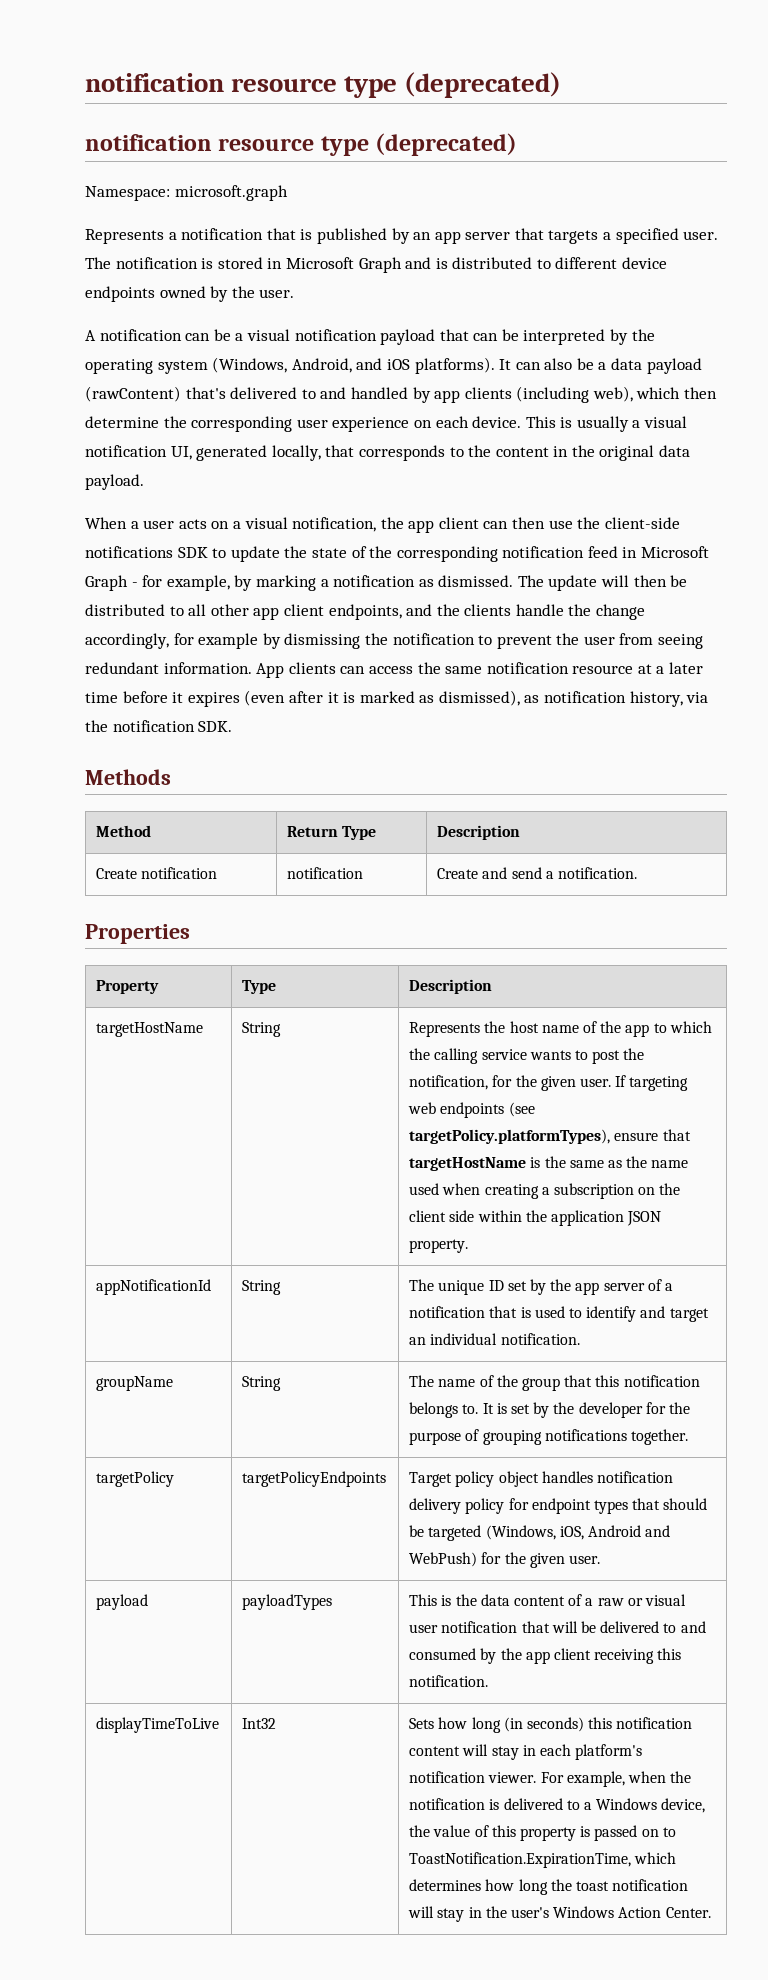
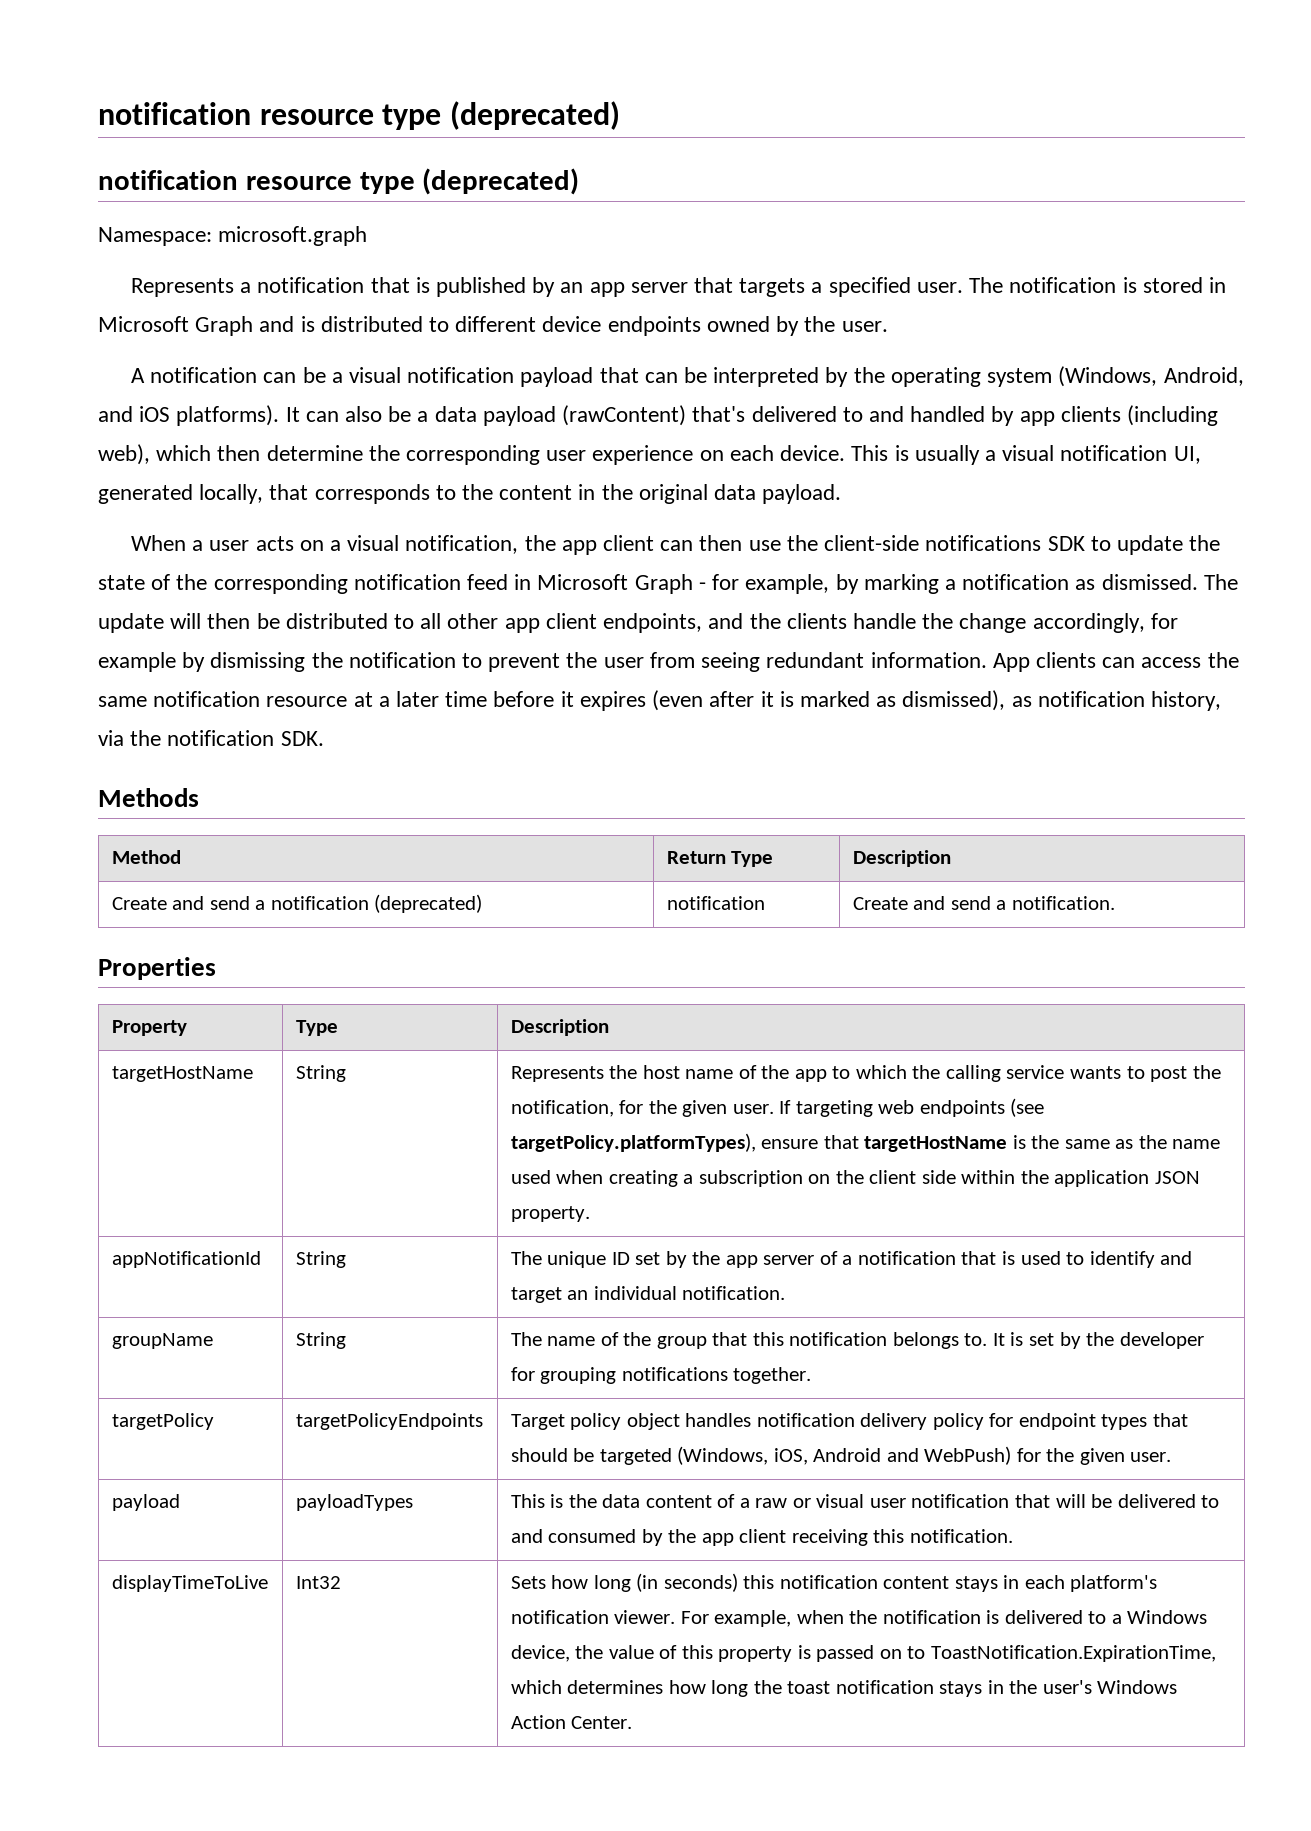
[141,867,218,879] notification -> [172,894,483,913] and send a notification (deprecated)
[668,1402,690,1414] [409,1429,480,1445] the purpose of -> (535, 1374) none
[462,1744,519,1760] will stay -> [954,1576,998,1592] stays
[408,1906,465,1922] will stay -> [939,1681,983,1697] stays

